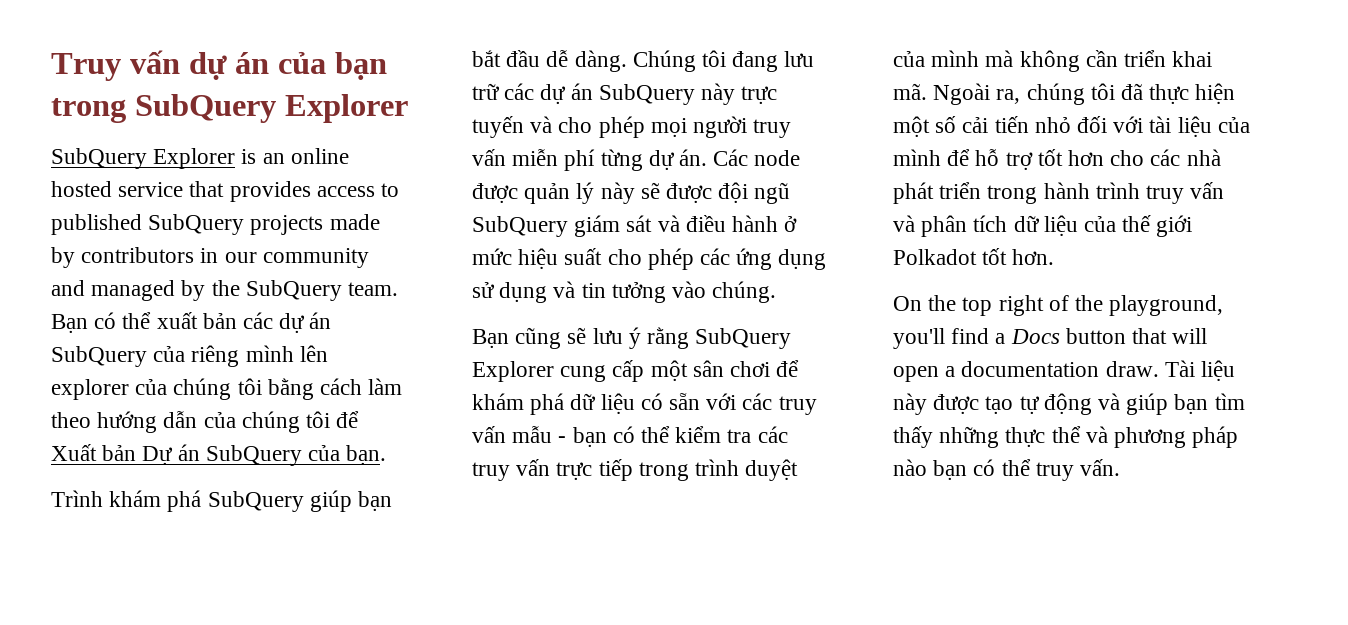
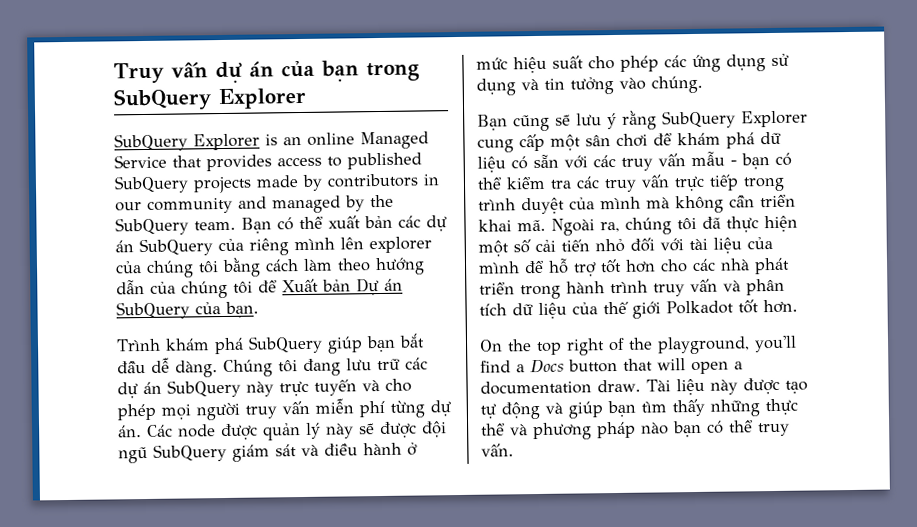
[51,181,184,197] hosted service -> [360,131,429,150] [114,154,167,169] Managed Service

